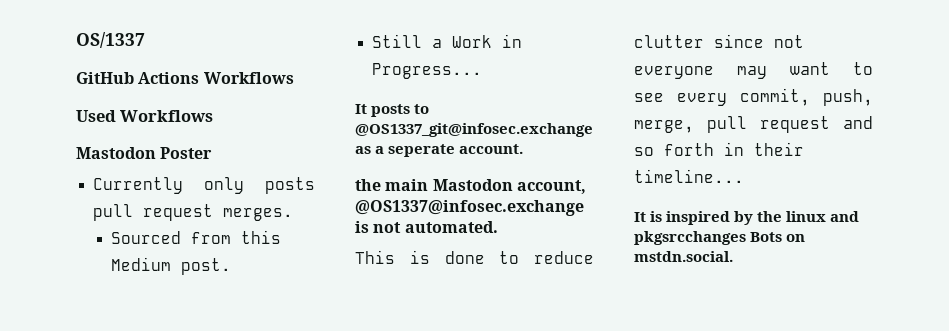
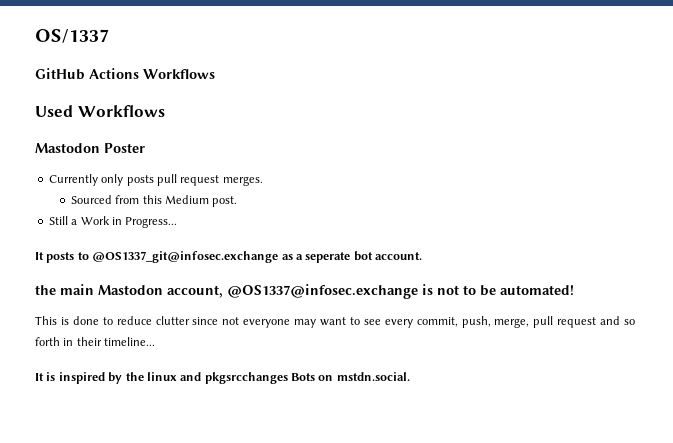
(456, 150) none -> [353,251,373,261] bot
[404,221,498,233] automated. -> [463,285,574,296] to be automated!

